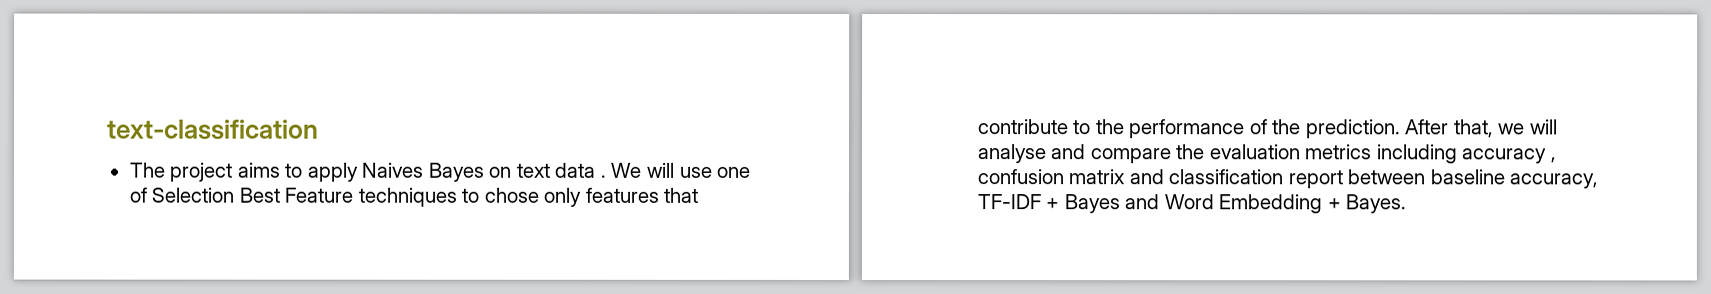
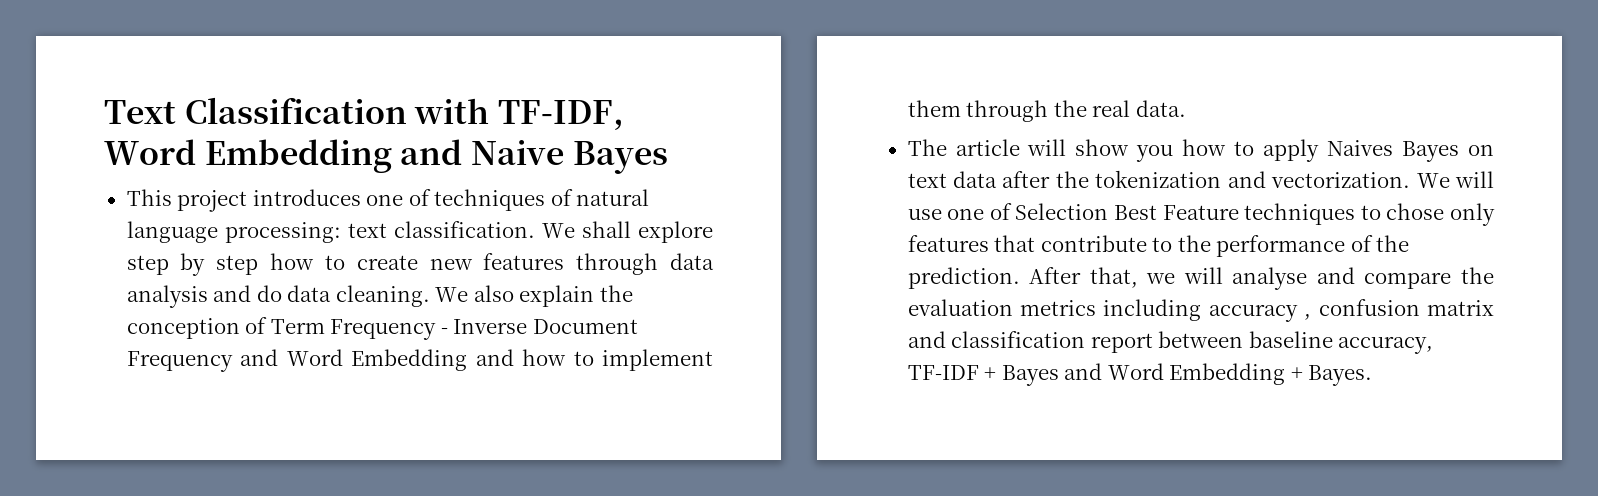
[107,119,319,140] [128,162,280,182] text-classification // The project aims -> [104,97,624,130] [104,139,668,174] [126,189,650,212] [126,221,713,243] [126,253,714,276] [126,285,633,308] [126,317,638,340] [126,349,713,372] [907,100,1186,122] [907,139,1227,162] Text Classification with TF-IDF, Word Embedding and Naive Bayes // This project introduces one of techniques of natural language processing: text classification. We shall explore step by step how to create new features through data analysis and do data cleaning. We also explain the conception of Term Frequency - Inverse Document Frequency and Word Embedding and how to implement them through the real data. // The article will show you how
[599,174,606,178] . -> [1002,170,1411,188] after the tokenization and vectorization.

